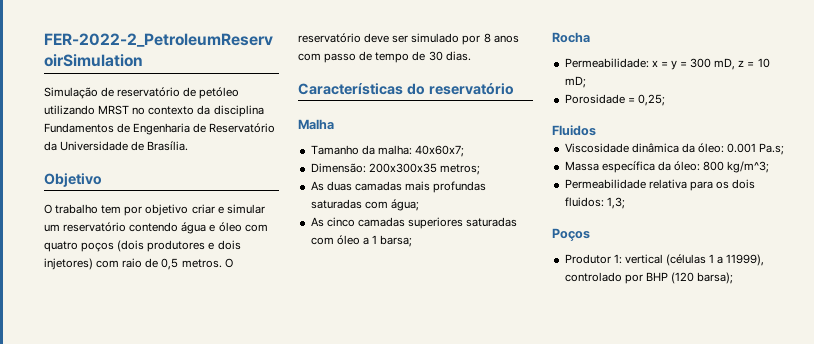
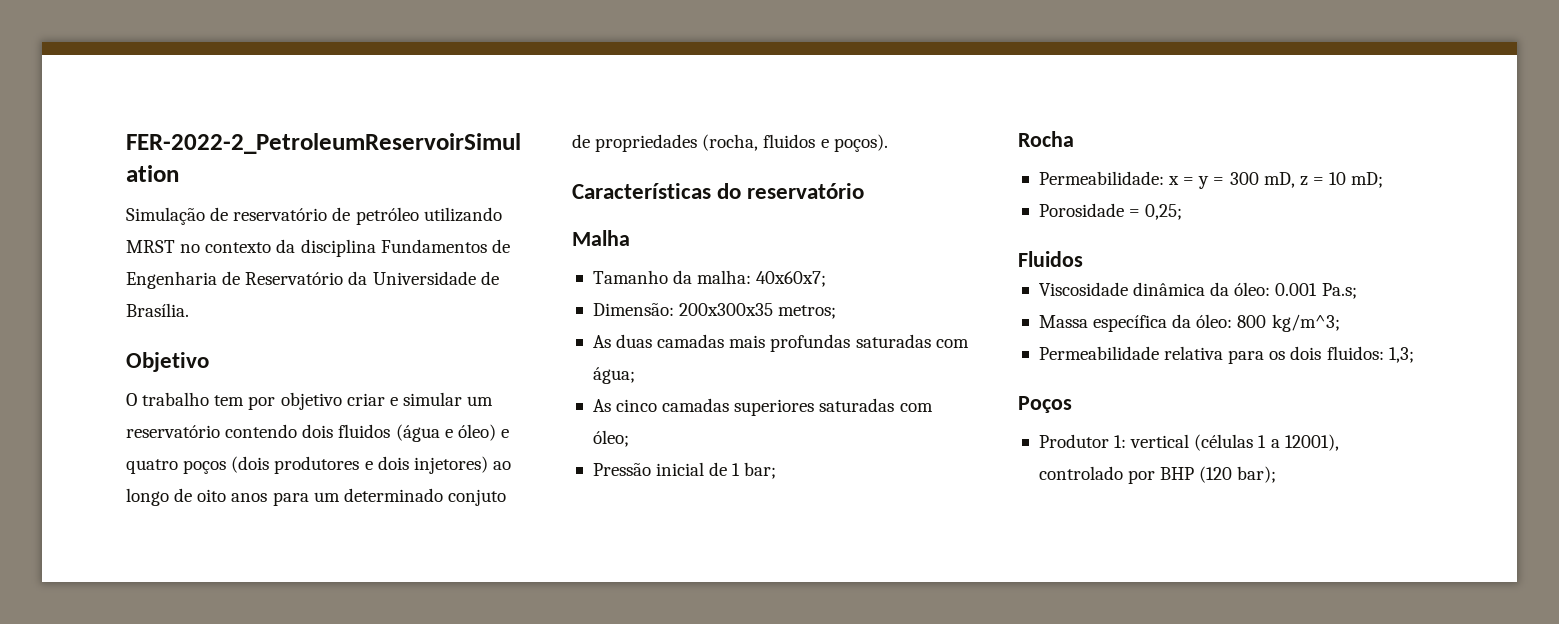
[199,87,240,99] petóleo -> [355,207,419,225] petróleo
[181,222,268,234] água e óleo com -> [302,424,509,442] dois fluidos (água e óleo) e
[96,258,233,270] [298,33,519,45] [298,51,471,63] com raio de 0,5 metros. O reservatório deve ser simulado por 8 anos com passo de tempo de 30 dias. -> [492,461,511,470] [126,488,506,506] [572,134,888,152] ao longo de oito anos para um determinado conjuto de propriedades (rocha, fluidos e poços).
[336,235,413,247] óleo a 1 barsa; -> [592,430,629,447] [592,462,777,479] óleo; // Pressão inicial de 1 bar;
[726,254,765,266] 11999), -> [1284,434,1339,451] 12001),
[697,272,734,284] barsa); -> [1237,466,1277,483] bar);

